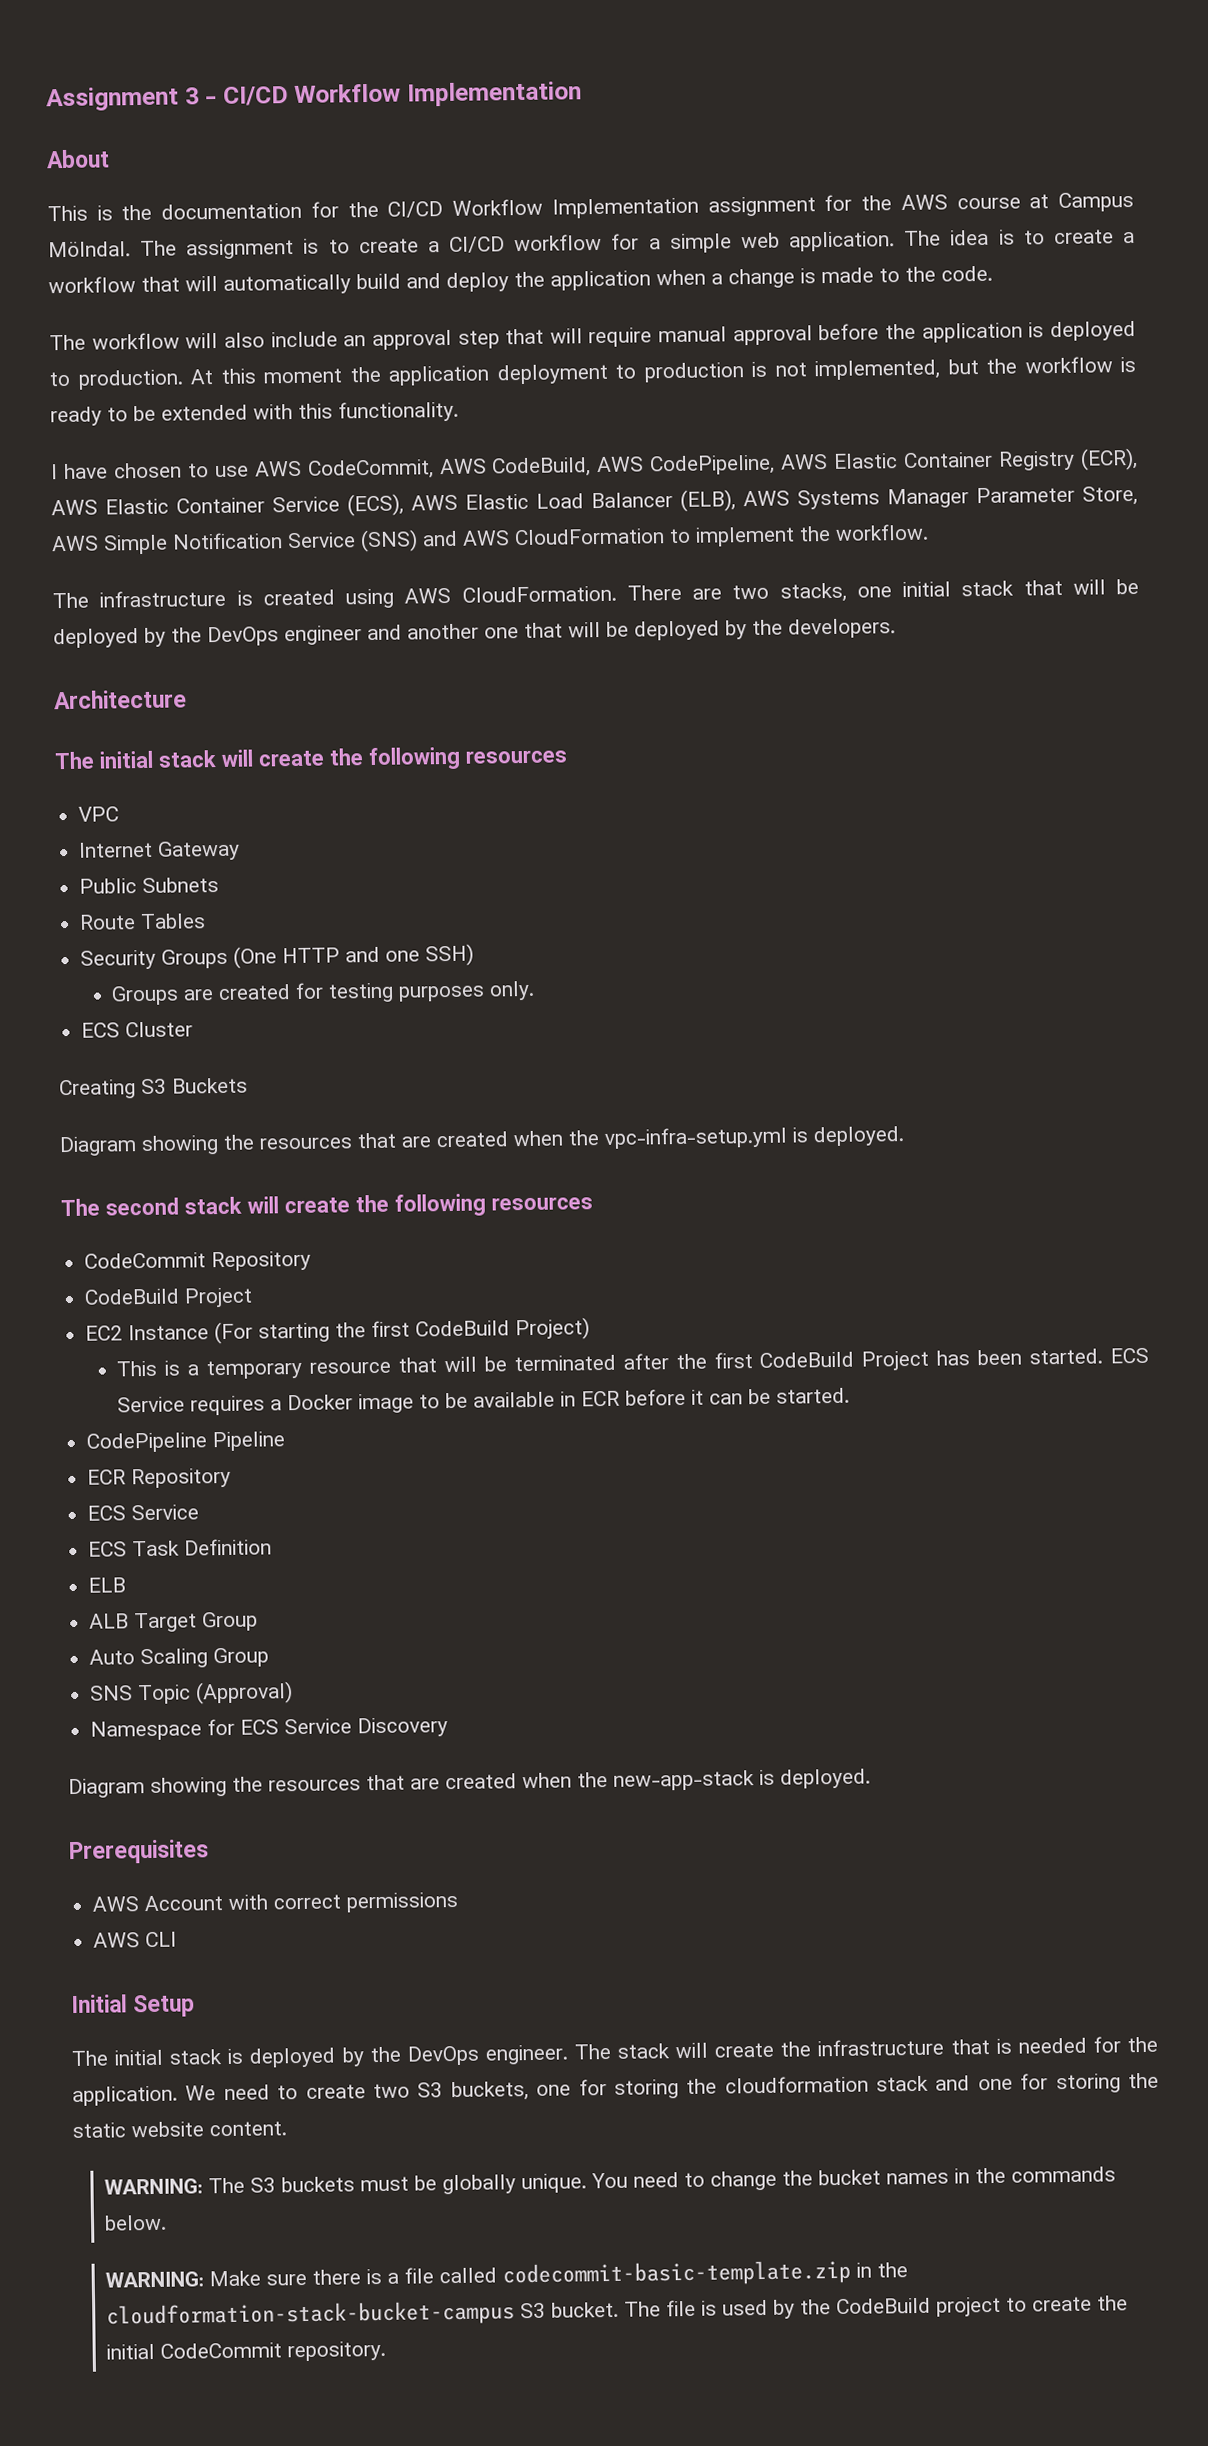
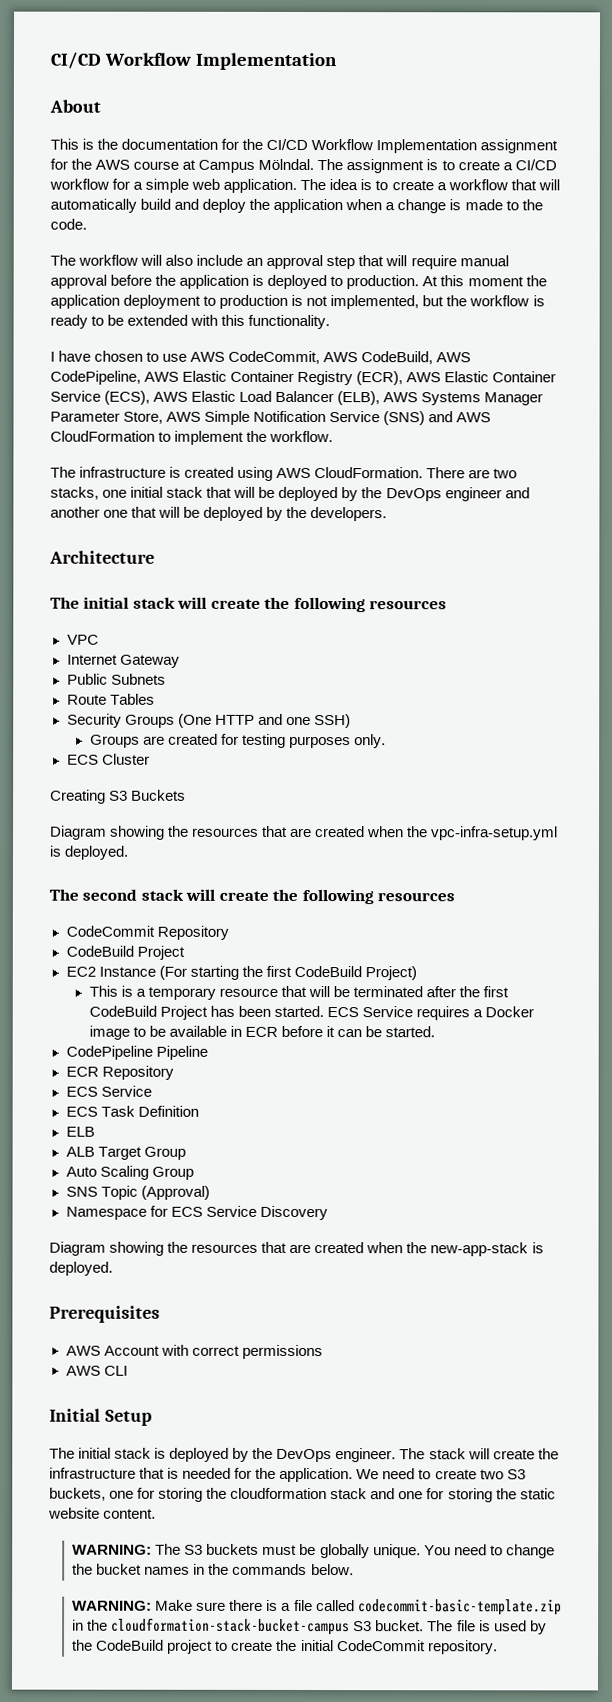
[46,86,218,112] Assignment 3 - -> (50, 60) none

